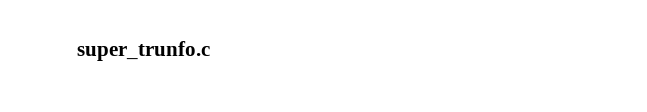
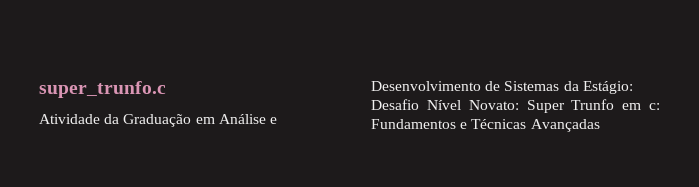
(210, 51) none -> [39,114,277,127] [371,81,633,94] [371,99,660,113] [371,119,600,132] // Atividade da Graduação em Análise e Desenvolvimento de Sistemas da Estágio: Desafio Nível Novato: Super Trunfo em c: Fundamentos e Técnicas Avançadas

